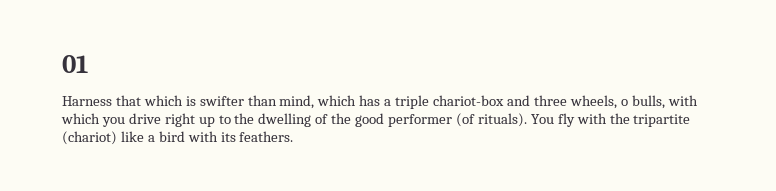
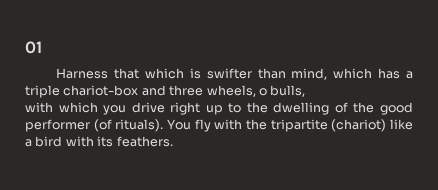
(665, 102) none -> (306, 91) //

